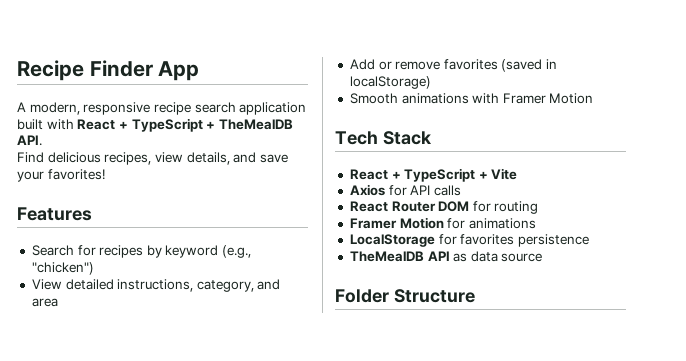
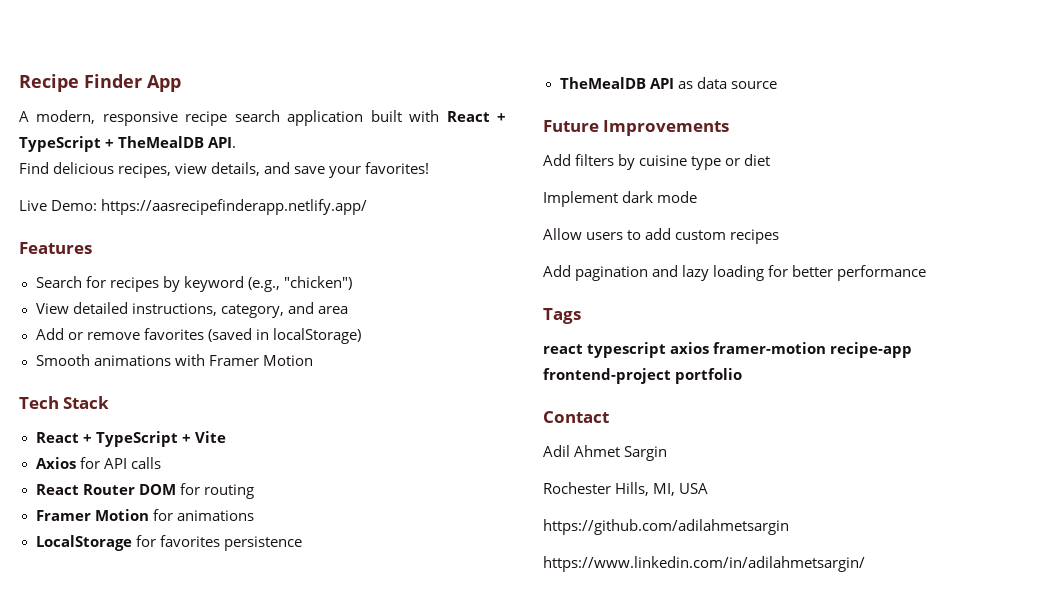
(105, 174) none -> [19,199,368,215] // Live Demo: https://aasrecipefinderapp.netlify.app/
[335,289,475,303] Folder Structure -> [543,120,730,136] [543,154,771,170] [543,191,698,207] [543,228,780,244] [543,265,927,281] [543,308,581,324] [543,342,913,358] [543,368,743,384] [543,411,609,423] [543,445,668,461] [543,482,709,496] [543,519,789,535] [543,556,865,572] Future Improvements // Add filters by cuisine type or diet // Implement dark mode // Allow users to add custom recipes // Add pagination and lazy loading for better performance // Tags // react typescript axios framer-motion recipe-app frontend-project portfolio // Contact // Adil Ahmet Sargin // Rochester Hills, MI, USA // https://github.com/adilahmetsargin // https://www.linkedin.com/in/adilahmetsargin/

